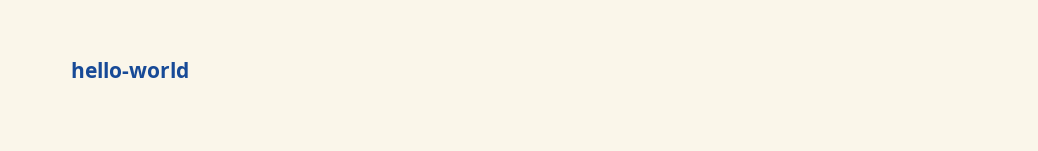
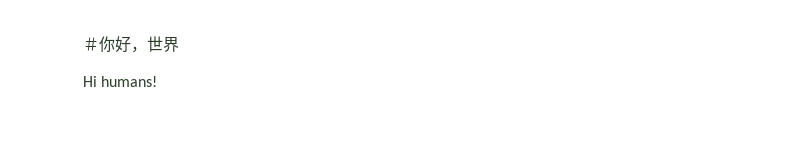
[71,62,189,78] hello-world -> [83,36,179,53] [83,76,158,87] ＃你好，世界 // Hi humans!

